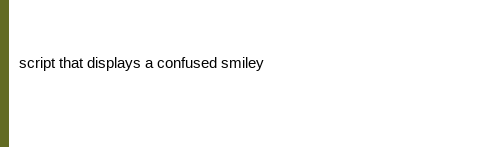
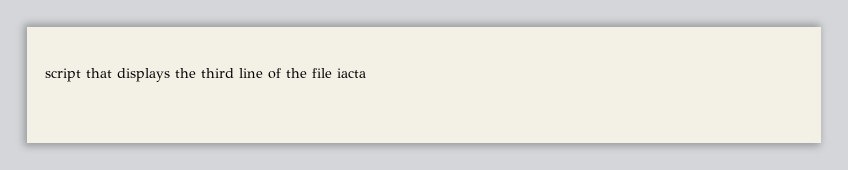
[145,57,265,71] a confused smiley -> [175,68,366,79] the third line of the file iacta

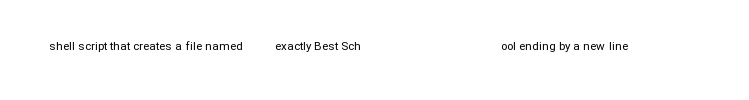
(45, 75) none -> [49,42,75,50] shell
[117,68,366,82] displays the third line of the file iacta -> [133,41,362,52] [501,42,628,52] creates a file named exactly Best Sch // ool ending by a new line

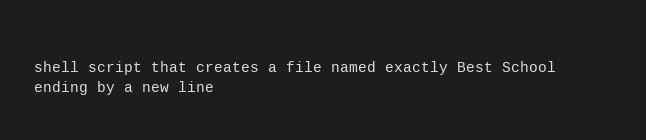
[341,42,362,50] [501,42,516,50] Sch // ool -> [502,61,556,72] School

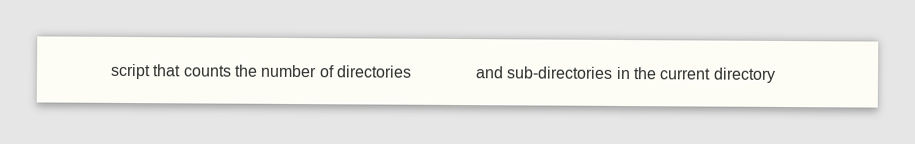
[34,61,79,72] shell -> (110, 71) none
[196,61,556,75] [34,81,214,95] creates a file named exactly Best School ending by a new line -> [182,64,776,83] counts the number of directories and sub-directories in the current directory

